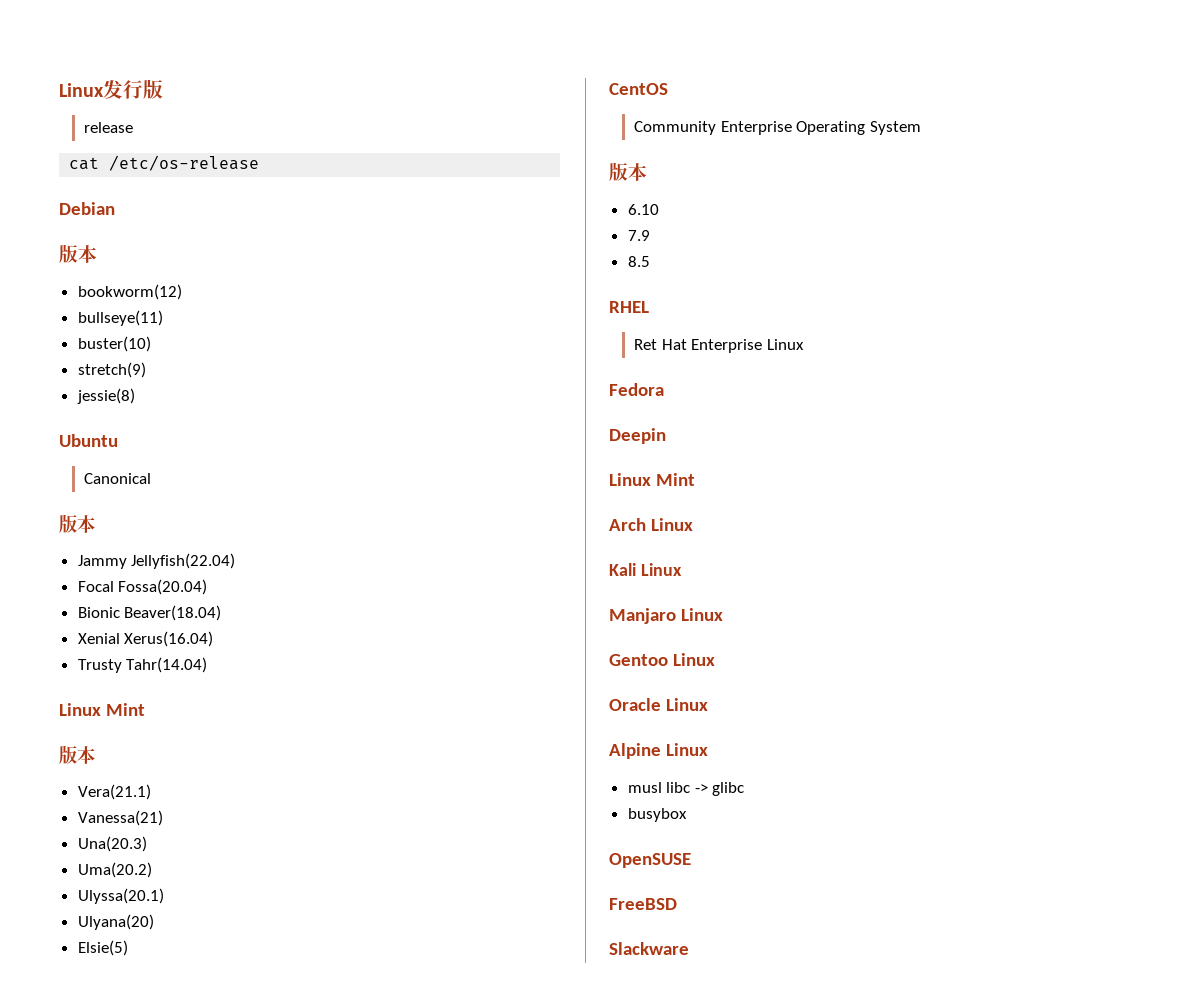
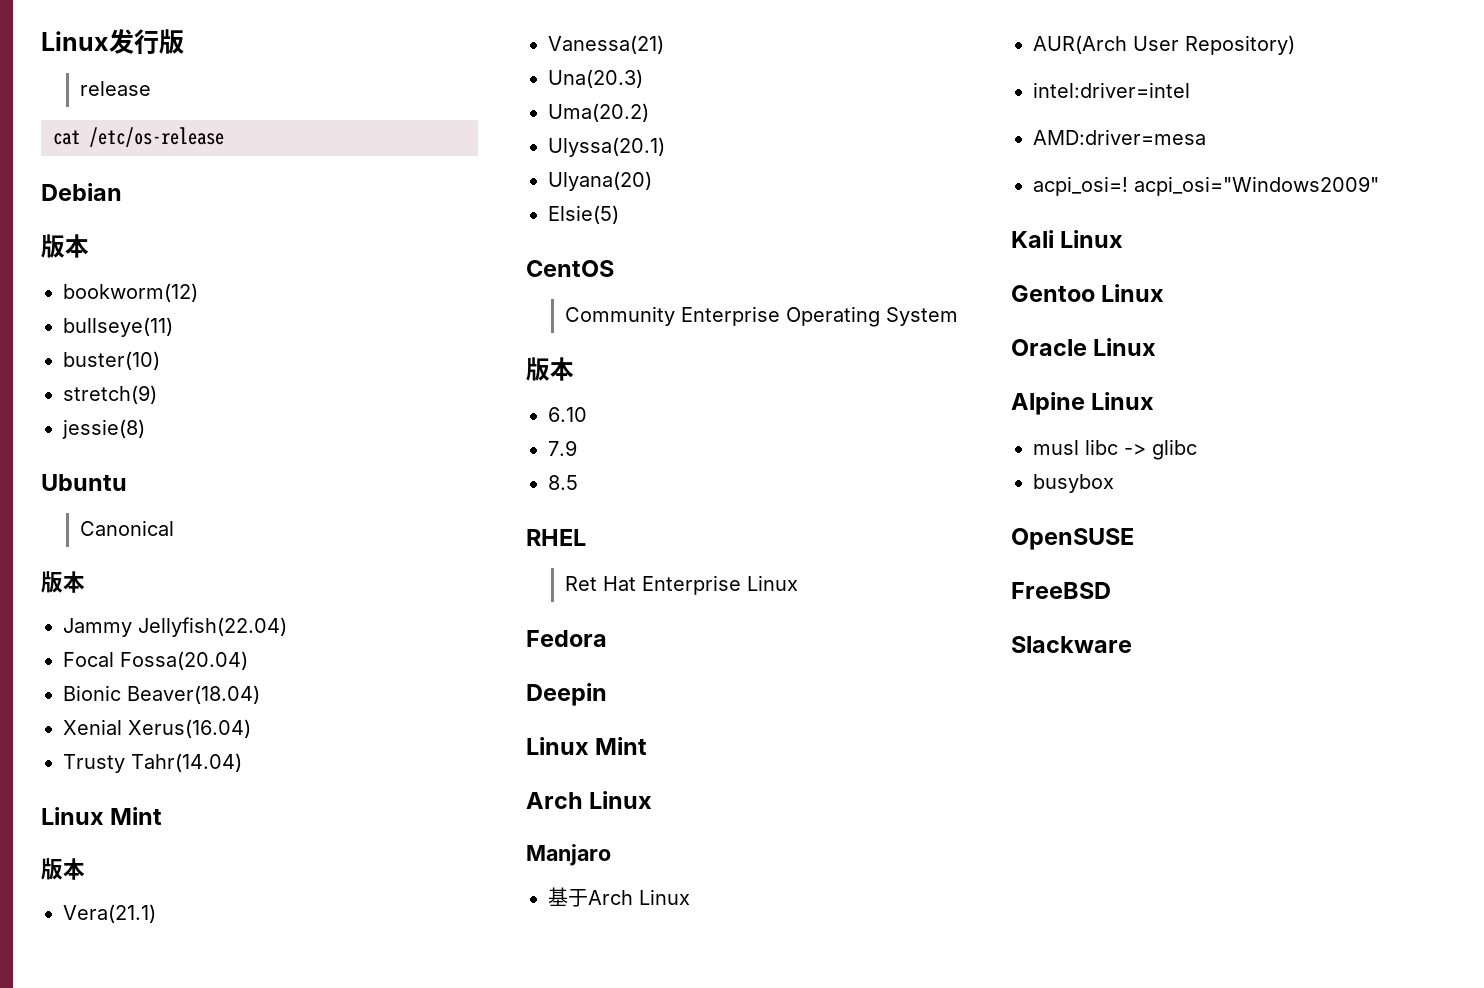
[609,563,682,576] [609,608,676,624] Kali Linux // Manjaro -> [526,844,611,866] [548,887,690,907] [1033,35,1295,55] [1033,82,1190,98] [1033,129,1206,145] [1033,176,1379,196] [1011,230,1054,248] Manjaro // 基于Arch Linux // AUR(Arch User Repository) // intel:driver=intel // AMD:driver=mesa // acpi_osi=! acpi_osi="Windows2009" // Kali

